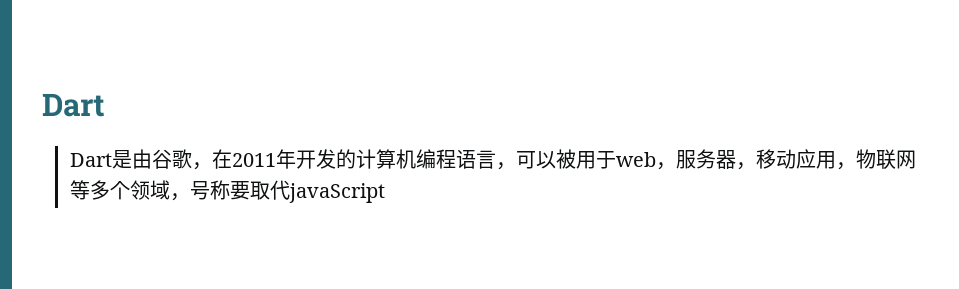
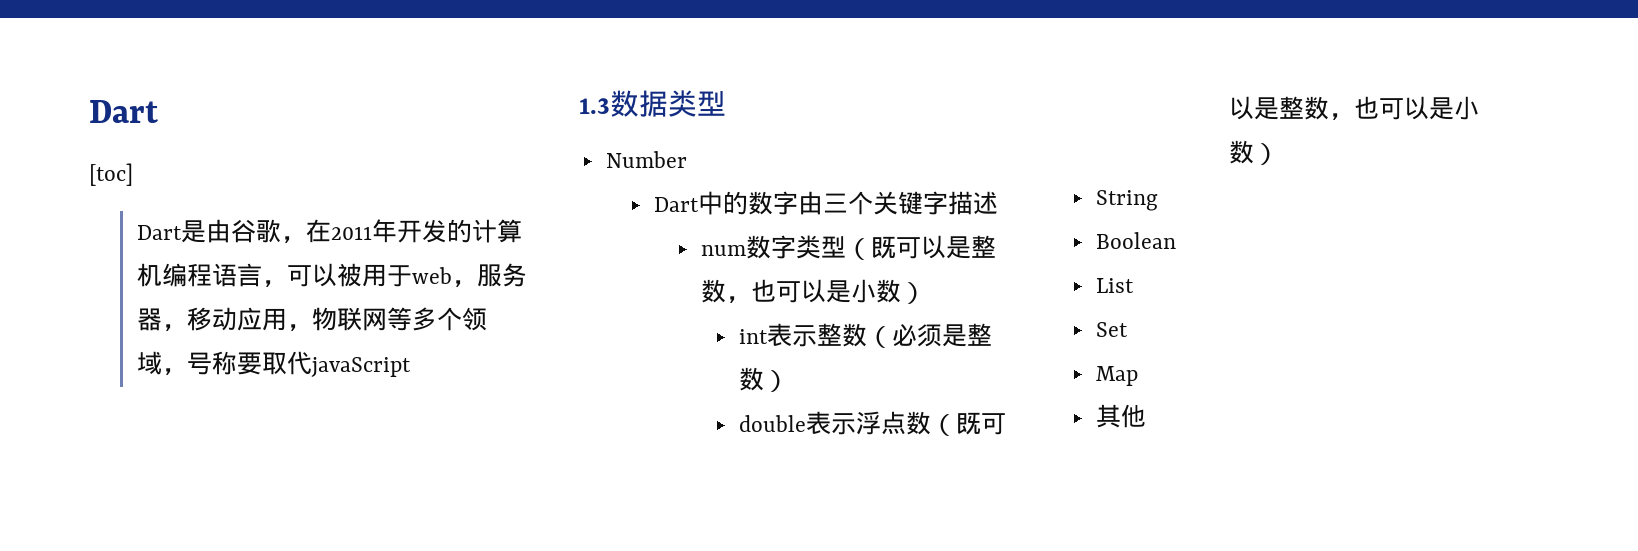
[42,93,105,117] Dart -> [89,100,158,123] [89,163,133,186] Dart // [toc]
(385, 193) none -> [579,90,726,117] [605,151,687,168] [653,191,998,215] [701,235,997,260] [701,279,927,304] [738,323,992,348] [738,367,789,392] [738,411,1006,436] [1228,96,1479,121] [1228,140,1279,165] [1095,190,1158,211] [1095,232,1176,249] [1095,278,1134,293] [1095,322,1128,337] [1095,366,1138,386] [1095,404,1146,428] // 1.3数据类型 // Number // Dart中的数字由三个关键字描述 // num数字类型（既可以是整数，也可以是小数） // int表示整数（必须是整数） // double表示浮点数（既可以是整数，也可以是小数） // String // Boolean // List // Set // Map // 其他

